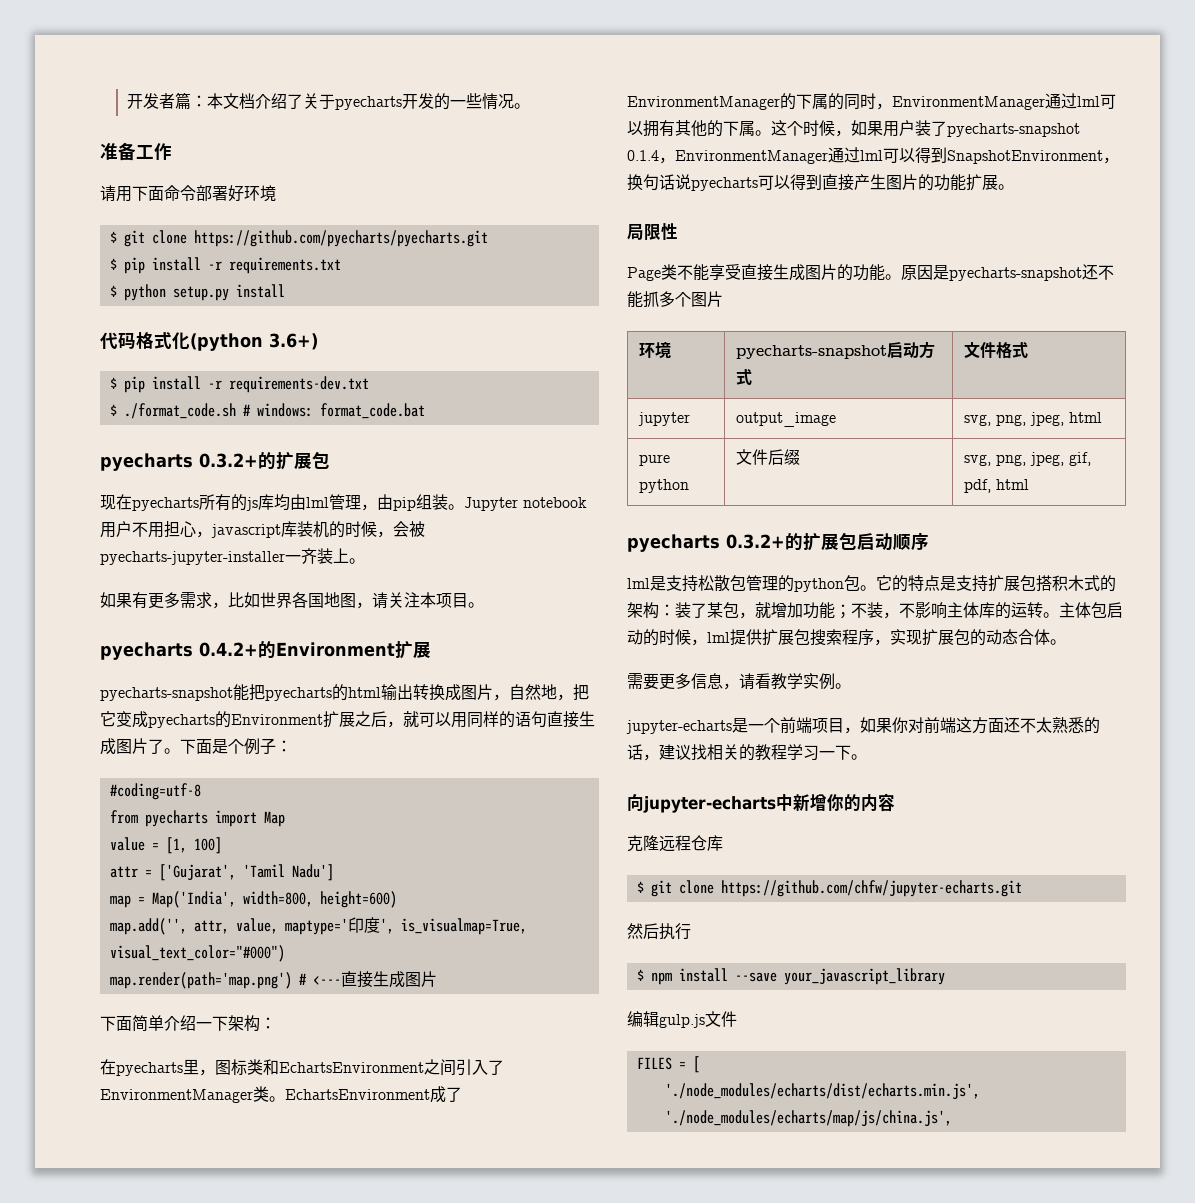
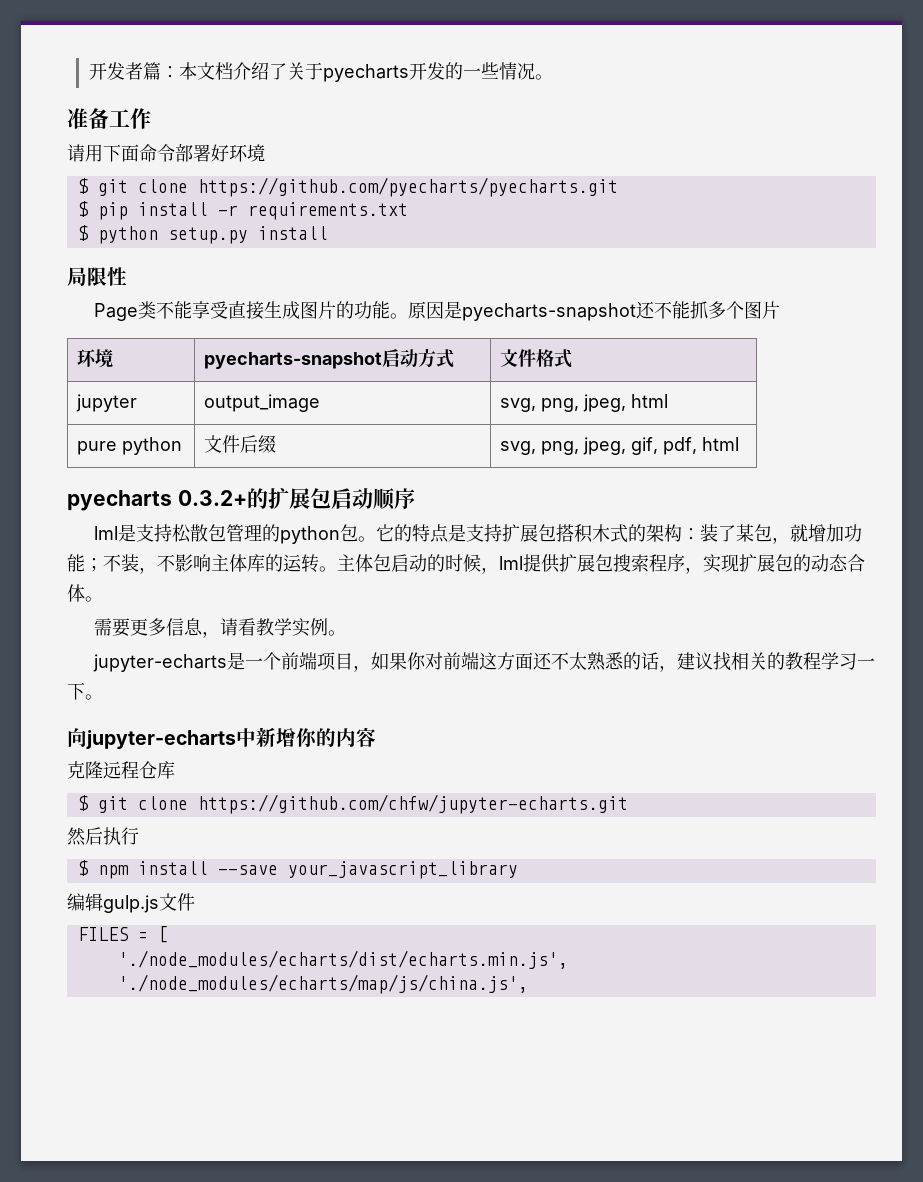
[100,332,318,351] [109,376,369,393] [109,403,425,419] [100,451,330,471] [100,494,587,511] [100,521,425,538] [100,548,365,565] [100,592,484,609] [100,641,431,660] [100,684,589,701] [100,711,595,728] [100,738,292,755] [109,783,201,800] [109,810,285,827] [109,837,222,854] [109,864,334,881] [109,891,397,908] [109,917,527,935] [109,945,285,962] [109,971,437,989] [100,1015,276,1032] [100,1059,504,1076] [100,1086,462,1103] [627,93,1116,110] [627,120,1080,137] [627,147,1119,164] [627,174,1014,191] // 代码格式化(python 3.6+) // $ pip install -r requirements-dev.txt // $ ./format_code.sh # windows: format_code.bat // pyecharts 0.3.2+的扩展包 // 现在pyecharts所有的js库均由lml管理，由pip组装。Jupyter notebook用户不用担心，javascript库装机的时候，会被pyecharts-jupyter-installer一齐装上。 // 如果有更多需求，比如世界各国地图，请关注本项目。 // pyecharts 0.4.2+的Environment扩展 // pyecharts-snapshot能把pyecharts的html输出转换成图片，自然地，把它变成pyecharts的Environment扩展之后，就可以用同样的语句直接生成图片了。下面是个例子： // #coding=utf-8 // from pyecharts import Map // value = [1, 100] // attr = ['Gujarat', 'Tamil Nadu'] // map = Map('India', width=800, height=600) // map.add('', attr, value, maptype='印度', is_visualmap=True, visual_text_color="#000") // map.render(path='map.png') # <---直接生成图片 // 下面简单介绍一下架构： // 在pyecharts里，图标类和EchartsEnvironment之间引入了EnvironmentManager类。EchartsEnvironment成了EnvironmentManager的下属的同时，EnvironmentManager通过lml可以拥有其他的下属。这个时候，如果用户装了pyecharts-snapshot 0.1.4，EnvironmentManager通过lml可以得到SnapshotEnvironment，换句话说pyecharts可以得到直接产生图片的功能扩展。 -> (328, 233) none

